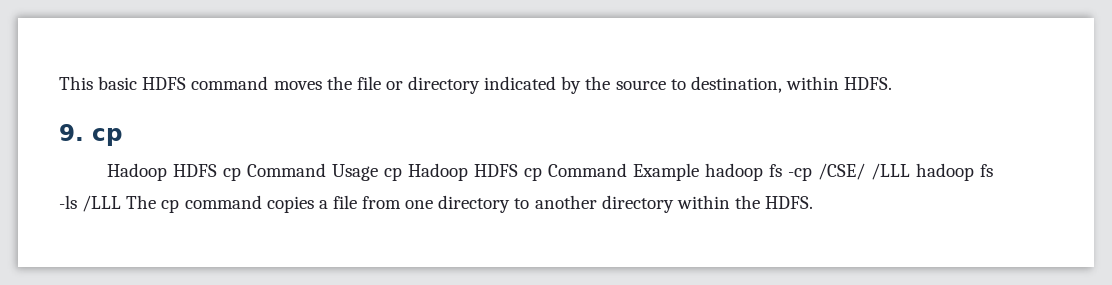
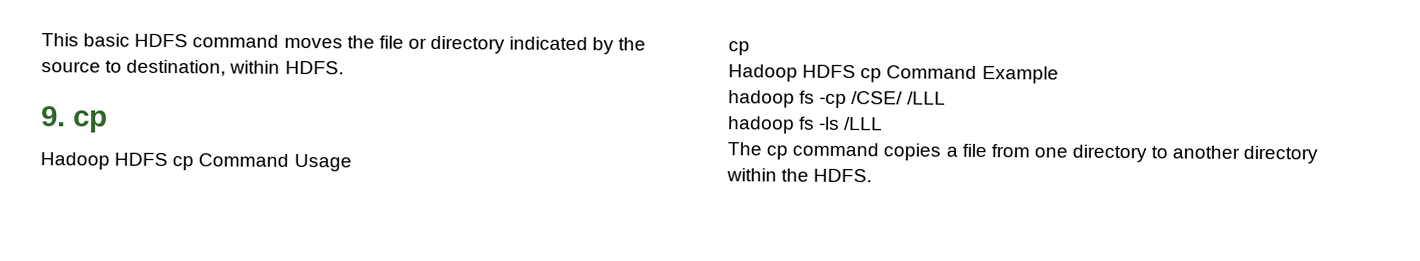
[383,167,402,181] cp -> [728,41,750,56] // cp //
(699, 172) none -> (1059, 74) //
(910, 171) none -> (946, 98) //
(122, 203) none -> (884, 123) //

